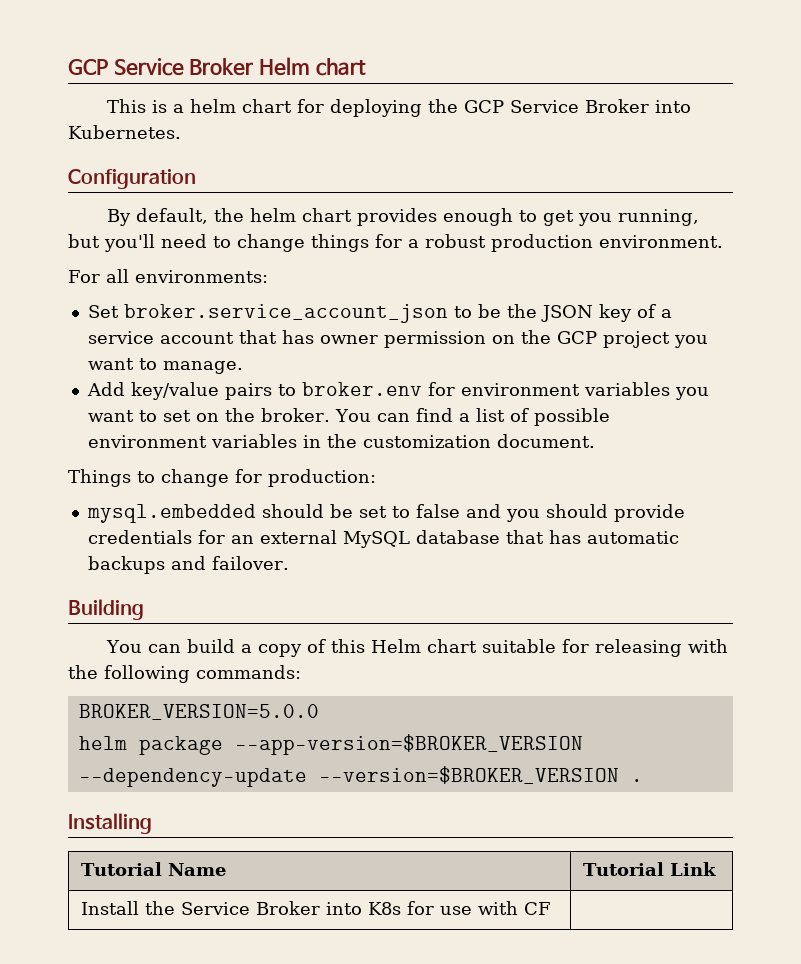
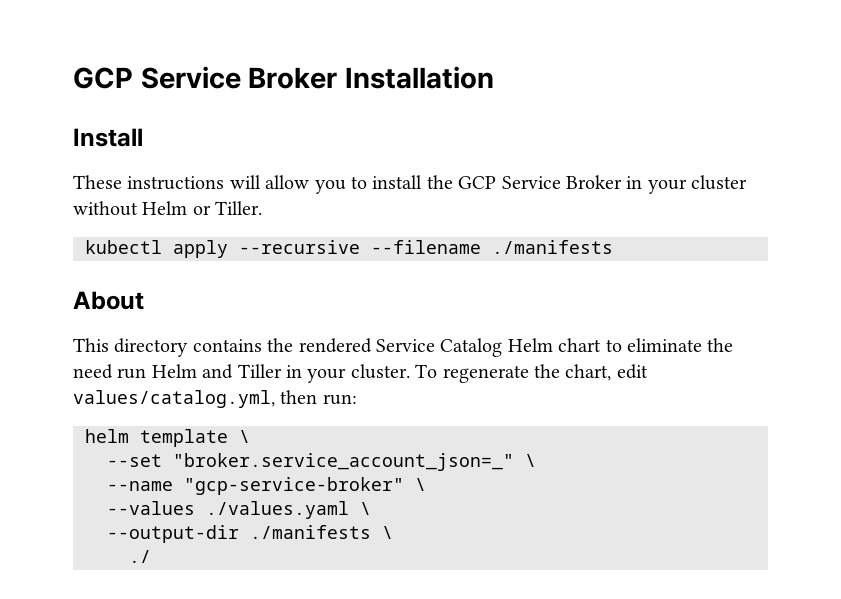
[68,57,366,76] [106,99,691,117] [68,125,181,139] [68,169,196,189] [106,208,699,226] [68,234,723,252] [68,269,268,283] [87,304,672,323] [87,330,708,348] [87,358,243,374] [86,382,709,400] [87,408,610,426] [87,434,595,448] [68,469,376,487] [86,504,685,523] [87,530,679,548] [87,556,289,574] [68,599,144,620] [105,639,728,657] [68,665,301,683] [78,704,319,720] [78,734,583,755] [78,766,643,787] [68,813,152,834] [81,862,227,876] [583,862,717,876] [81,901,551,915] GCP Service Broker Helm chart // This is a helm chart for deploying the GCP Service Broker into Kubernetes. // Configuration // By default, the helm chart provides enough to get you running, but you'll need to change things for a robust production environment. // For all environments: // Set broker.service_account_json to be the JSON key of a service account that has owner permission on the GCP project you want to manage. // Add key/value pairs to broker.env for environment variables you want to set on the broker. You can find a list of possible environment variables in the customization document. // Things to change for production: // mysql.embedded should be set to false and you should provide credentials for an external MySQL database that has automatic backups and failover. // Building // You can build a copy of this Helm chart suitable for releasing with the following commands: // BROKER_VERSION=5.0.0 // helm package --app-version=$BROKER_VERSION --dependency-update --version=$BROKER_VERSION . // Installing // Tutorial Name | Tutorial Link // Install the Service Broker into K8s for use with CF | -> [73,66,495,89] [73,128,143,147] [73,175,748,194] [73,201,263,216] [85,240,613,258] [73,291,144,310] [73,338,734,357] [73,364,648,383] [73,390,357,408] [85,429,250,447] [107,453,536,471] [107,477,426,495] [107,501,371,519] [107,525,393,543] [129,550,151,563] GCP Service Broker Installation // Install // These instructions will allow you to install the GCP Service Broker in your cluster without Helm or Tiller. // kubectl apply --recursive --filename ./manifests // About // This directory contains the rendered Service Catalog Helm chart to eliminate the need run Helm and Tiller in your cluster. To regenerate the chart, edit values/catalog.yml, then run: // helm template \ // --set "broker.service_account_json=_" \ // --name "gcp-service-broker" \ // --values ./values.yaml \ // --output-dir ./manifests \ // ./

